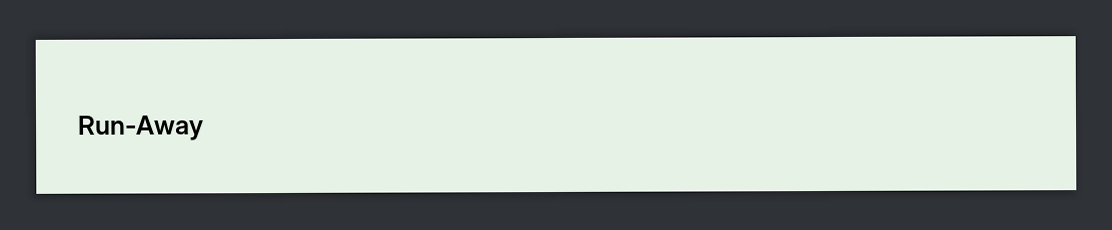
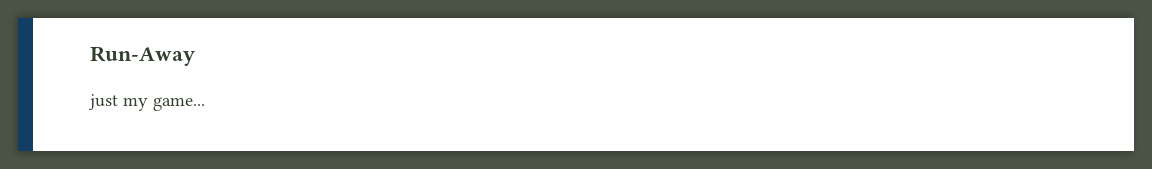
(204, 128) none -> [89,94,205,111] // just my game...

